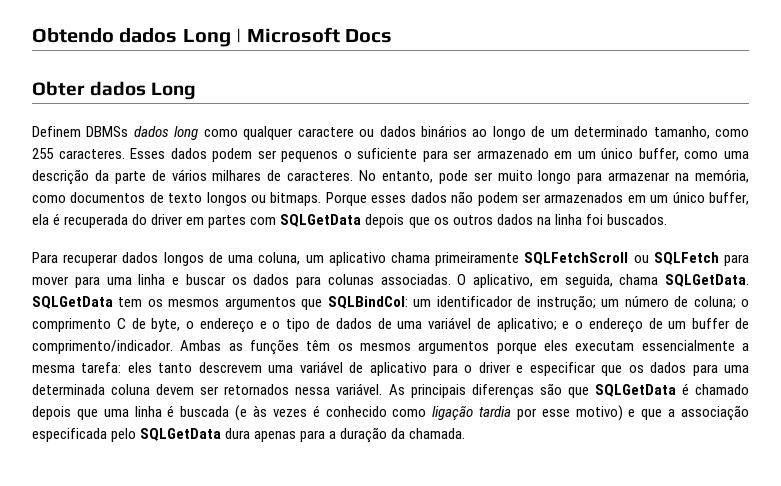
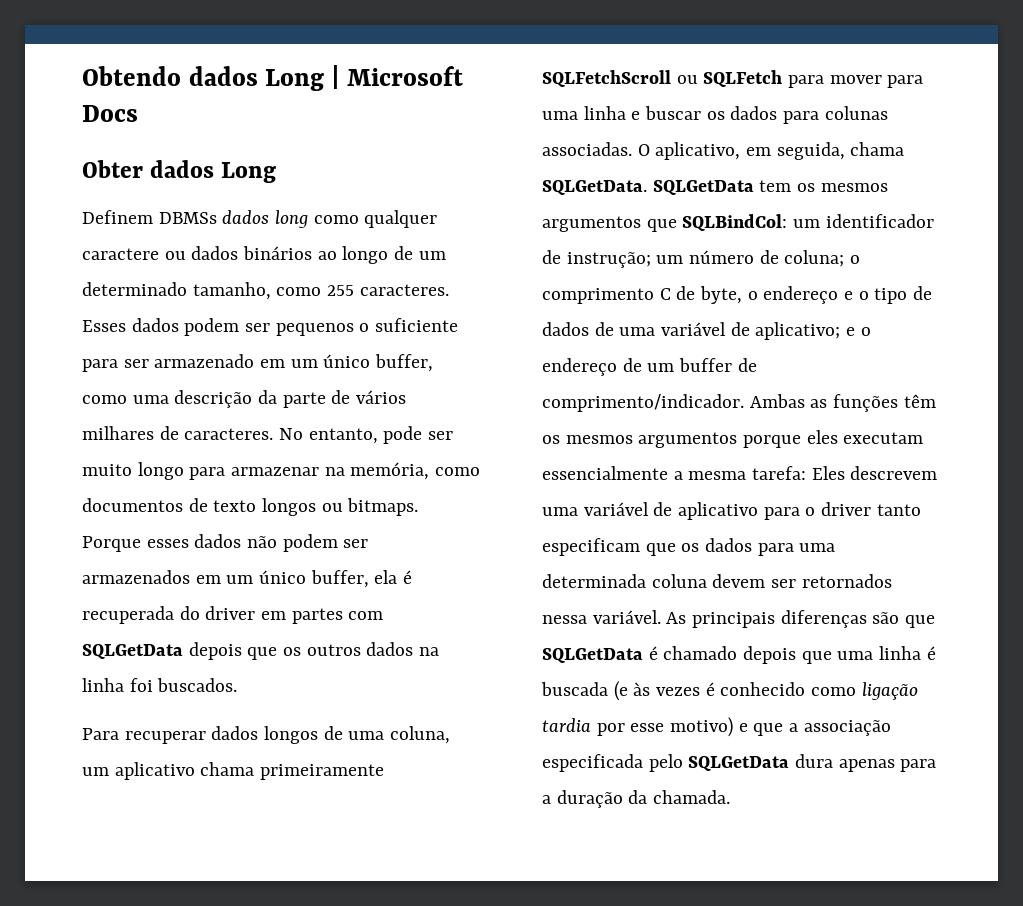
[127,362,193,373] eles tanto -> [811,466,845,480] Eles
[516,362,596,376] e especificar -> [876,504,921,516] [542,538,640,556] tanto especificam

